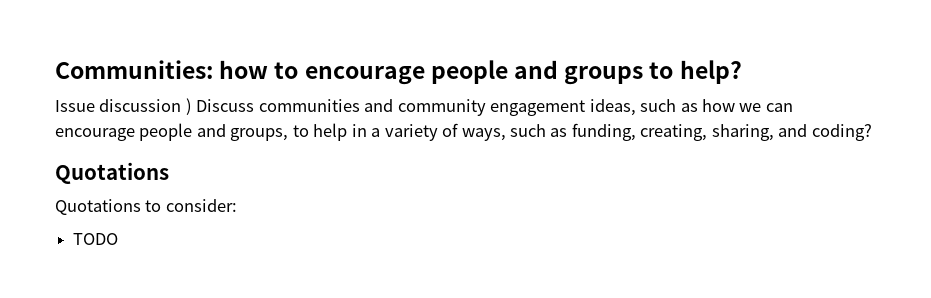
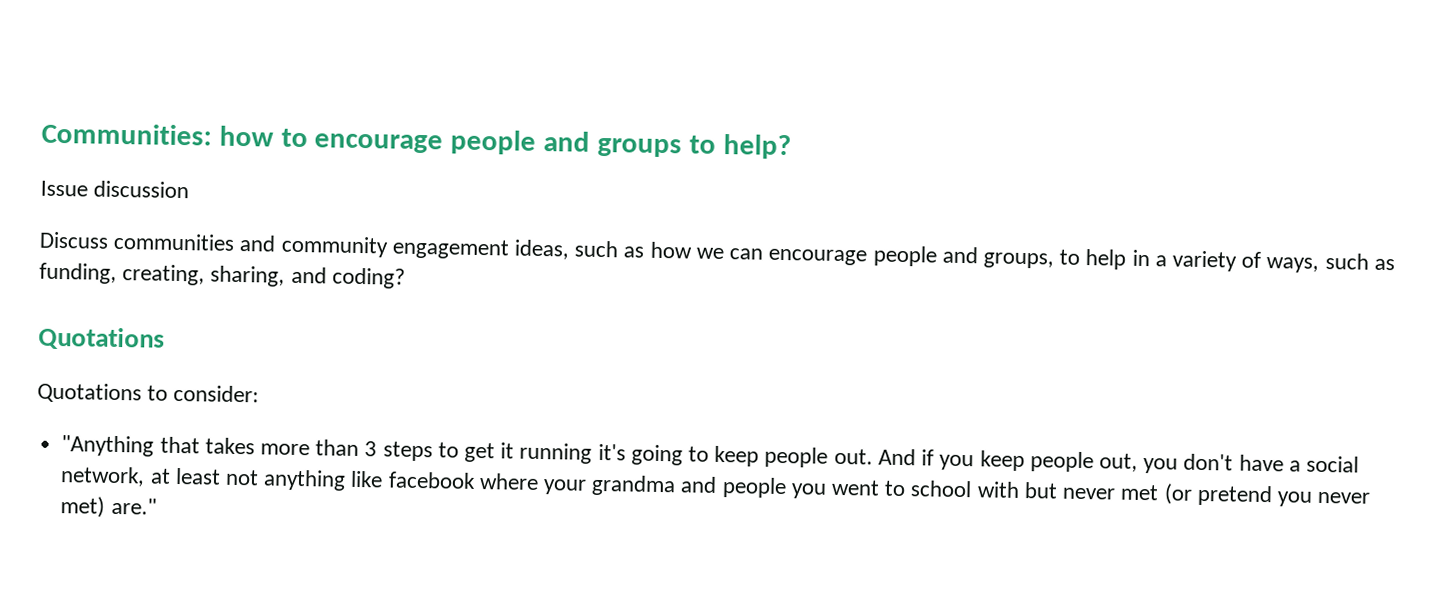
[185,98,192,115] ) -> (190, 189) //
[73,233,119,245] TODO -> [61,435,1359,474] [60,466,1371,507] [60,496,157,518] "Anything that takes more than 3 steps to get it running it's going to keep people out. And if you keep people out, you don't have a social network, at least not anything like facebook where your grandma and people you went to school with but never met (or pretend you never met) are."

